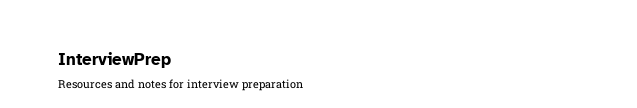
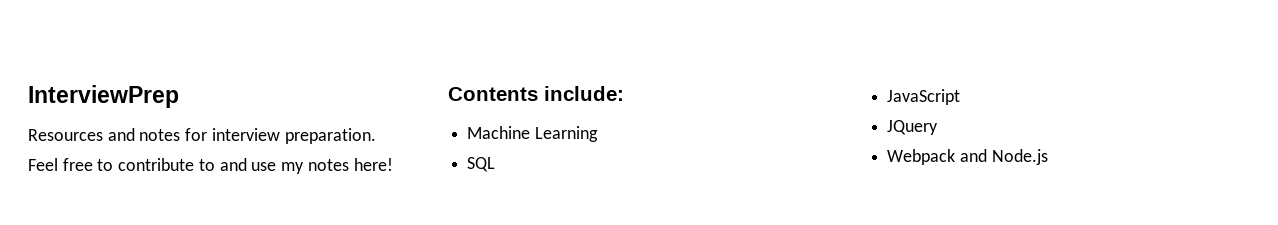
[242,79,303,91] preparation -> [284,128,376,144] [28,158,393,174] [448,86,624,101] [467,126,598,142] [467,157,496,172] [887,89,961,105] [887,120,939,135] [887,149,1048,165] preparation. Feel free to contribute to and use my notes here! // Contents include: // Machine Learning // SQL // JavaScript // JQuery // Webpack and Node.js

